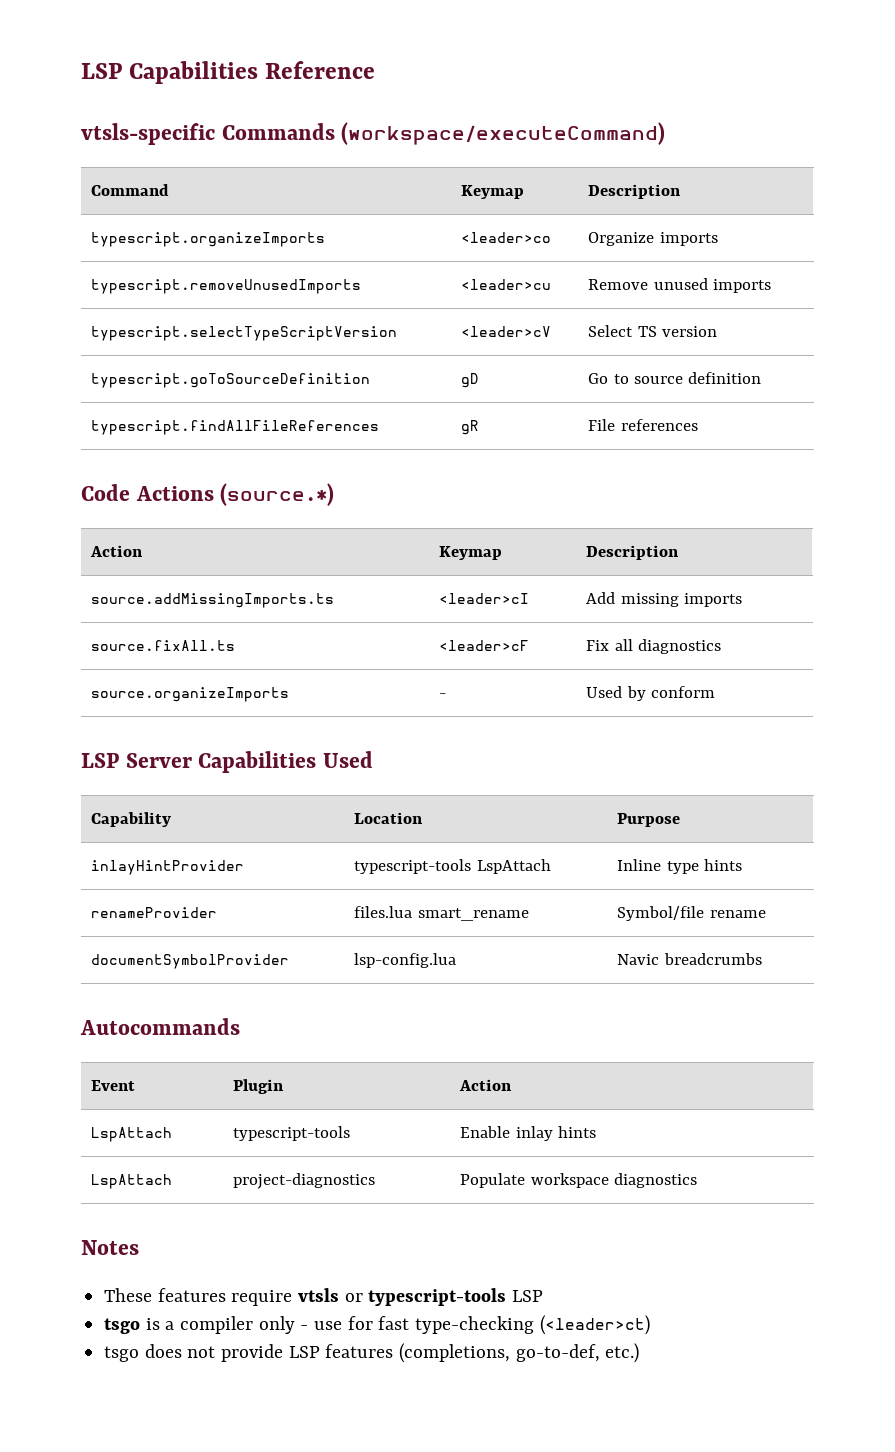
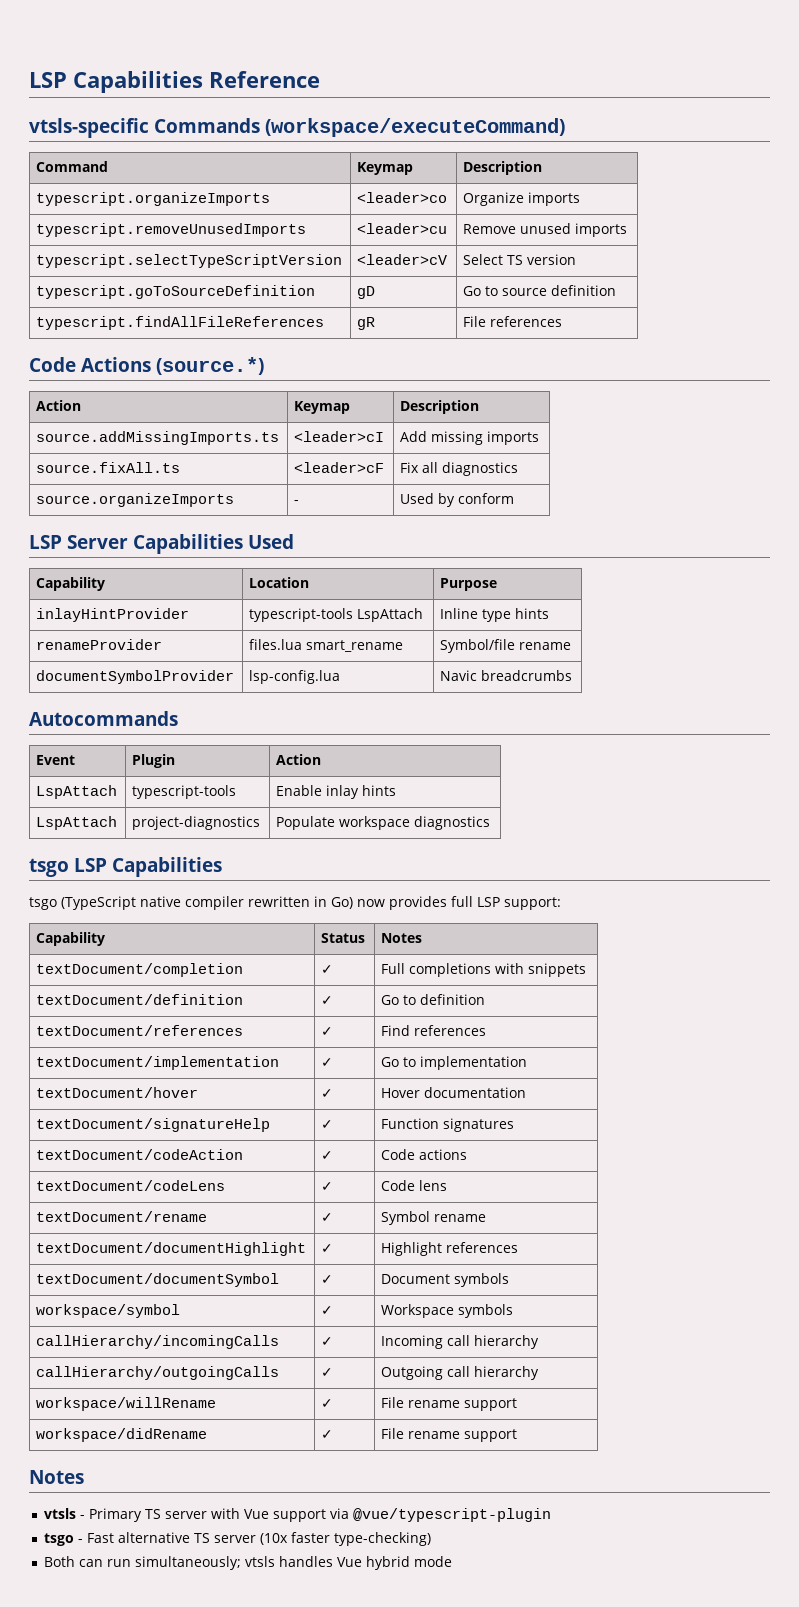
[81,1240,139,1255] [104,1288,544,1306] [104,1315,650,1335] [104,1343,640,1363] Notes // These features require vtsls or typescript-tools LSP // tsgo is a compiler only - use for fast type-checking (<leader>ct) // tsgo does not provide LSP features (completions, go-to-def, etc.) -> [29,857,223,877] [29,896,561,910] [36,932,106,946] [321,933,366,943] [381,933,423,943] [36,963,244,977] [321,965,334,974] [381,963,587,977] [36,994,244,1005] [321,996,334,1005] [381,994,486,1005] [36,1025,244,1036] [321,1027,334,1036] [381,1025,487,1036] [36,1056,280,1070] [321,1058,334,1067] [381,1056,528,1070] [36,1087,199,1098] [321,1089,334,1098] [381,1087,527,1098] [36,1118,271,1132] [321,1120,334,1129] [381,1118,515,1132] [36,1149,244,1160] [321,1151,334,1160] [381,1149,468,1160] [36,1180,226,1191] [321,1182,334,1191] [381,1180,448,1191] [36,1211,208,1222] [321,1213,334,1222] [381,1211,487,1225] [36,1242,307,1256] [321,1244,334,1253] [381,1242,519,1256] [36,1273,280,1287] [321,1275,334,1284] [381,1273,510,1287] [36,1304,181,1318] [321,1306,334,1315] [381,1304,514,1318] [36,1335,280,1349] [321,1337,334,1346] [381,1335,540,1349] [36,1366,280,1380] [321,1368,334,1377] [381,1366,540,1380] [36,1397,217,1411] [321,1399,334,1408] [381,1397,518,1411] [36,1428,208,1442] [321,1430,334,1439] [381,1428,518,1442] [29,1470,84,1484] [44,1508,552,1522] [44,1532,432,1546] [44,1556,453,1570] tsgo LSP Capabilities // tsgo (TypeScript native compiler rewritten in Go) now provides full LSP support: // Capability | Status | Notes // textDocument/completion | ✓ | Full completions with snippets // textDocument/definition | ✓ | Go to definition // textDocument/references | ✓ | Find references // textDocument/implementation | ✓ | Go to implementation // textDocument/hover | ✓ | Hover documentation // textDocument/signatureHelp | ✓ | Function signatures // textDocument/codeAction | ✓ | Code actions // textDocument/codeLens | ✓ | Code lens // textDocument/rename | ✓ | Symbol rename // textDocument/documentHighlight | ✓ | Highlight references // textDocument/documentSymbol | ✓ | Document symbols // workspace/symbol | ✓ | Workspace symbols // callHierarchy/incomingCalls | ✓ | Incoming call hierarchy // callHierarchy/outgoingCalls | ✓ | Outgoing call hierarchy // workspace/willRename | ✓ | File rename support // workspace/didRename | ✓ | File rename support // Notes // vtsls - Primary TS server with Vue support via @vue/typescript-plugin // tsgo - Fast alternative TS server (10x faster type-checking) // Both can run simultaneously; vtsls handles Vue hybrid mode

